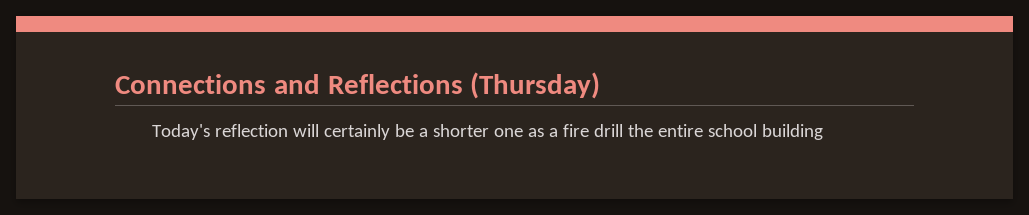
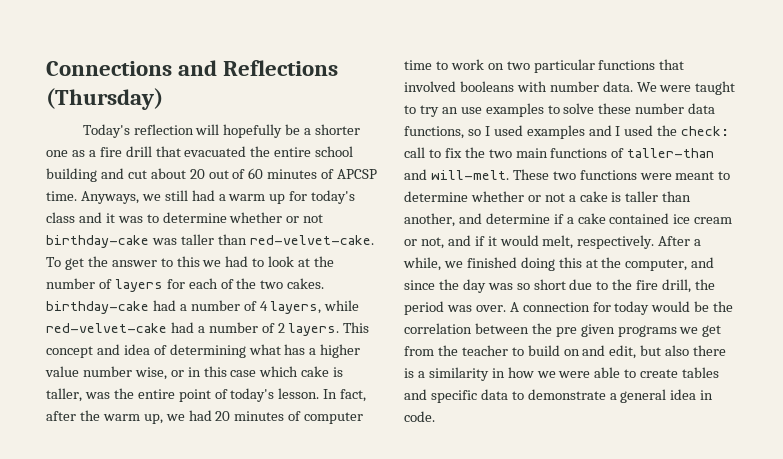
[323,124,390,140] certainly -> [223,124,283,138] hopefully
(623, 130) none -> [155,146,247,157] that evacuated
(823, 132) none -> [100,168,378,179] [46,190,356,204] [46,212,324,223] [46,234,374,248] [46,256,335,270] [46,278,325,292] [46,300,360,314] [46,322,370,336] [46,344,361,358] [45,366,344,380] [46,388,367,402] [46,410,364,424] [404,59,685,73] [404,81,736,95] [404,103,716,117] [404,125,730,139] [404,147,715,158] [404,169,731,180] [404,191,692,202] [404,213,733,227] [404,235,702,249] [403,257,715,271] [404,279,716,293] [404,301,734,315] [404,323,722,337] [404,345,727,359] [404,367,720,381] [404,389,714,403] [404,411,435,422] and cut about 20 out of 60 minutes of APCSP time. Anyways, we still had a warm up for today's class and it was to determine whether or not birthday-cake was taller than red-velvet-cake. To get the answer to this we had to look at the number of layers for each of the two cakes. birthday-cake had a number of 4 layers, while red-velvet-cake had a number of 2 layers. This concept and idea of determining what has a higher value number wise, or in this case which cake is taller, was the entire point of today's lesson. In fact, after the warm up, we had 20 minutes of computer time to work on two particular functions that involved booleans with number data. We were taught to try an use examples to solve these number data functions, so I used examples and I used the check: call to fix the two main functions of taller-than and will-melt. These two functions were meant to determine whether or not a cake is taller than another, and determine if a cake contained ice cream or not, and if it would melt, respectively. After a while, we finished doing this at the computer, and since the day was so short due to the fire drill, the period was over. A connection for today would be the correlation between the pre given programs we get from the teacher to build on and edit, but also there is a similarity in how we were able to create tables and specific data to demonstrate a general idea in code.

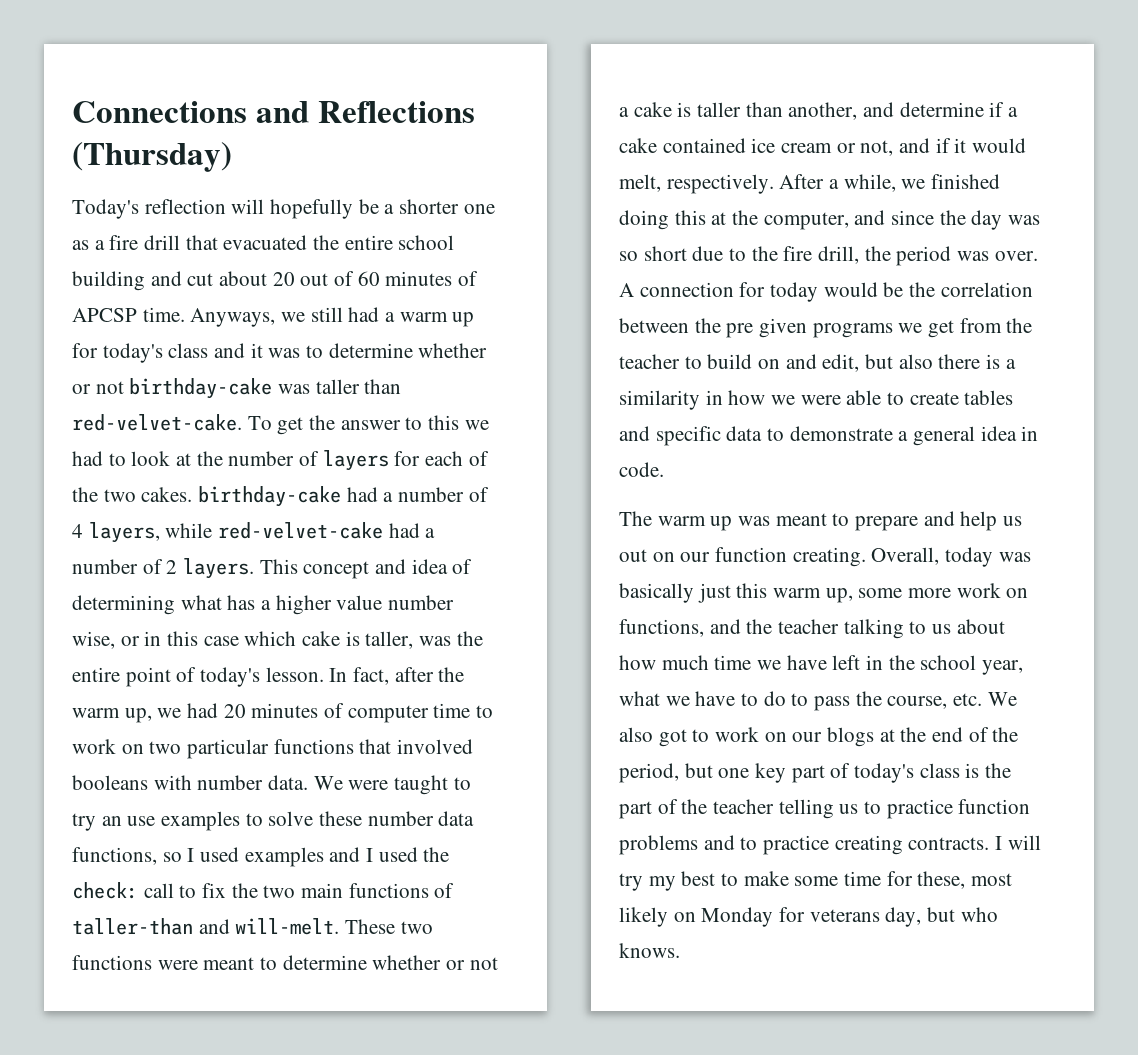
(435, 416) none -> [619,511,1023,531] [619,547,1031,567] [619,583,1029,603] [619,619,1005,639] [619,655,1024,675] [619,691,1017,711] [619,727,1019,747] [619,763,1012,783] [619,799,1031,819] [619,835,1041,855] [619,871,1013,891] [619,907,998,927] [619,943,680,958] // The warm up was meant to prepare and help us out on our function creating. Overall, today was basically just this warm up, some more work on functions, and the teacher talking to us about how much time we have left in the school year, what we have to do to pass the course, etc. We also got to work on our blogs at the end of the period, but one key part of today's class is the part of the teacher telling us to practice function problems and to practice creating contracts. I will try my best to make some time for these, most likely on Monday for veterans day, but who knows.

